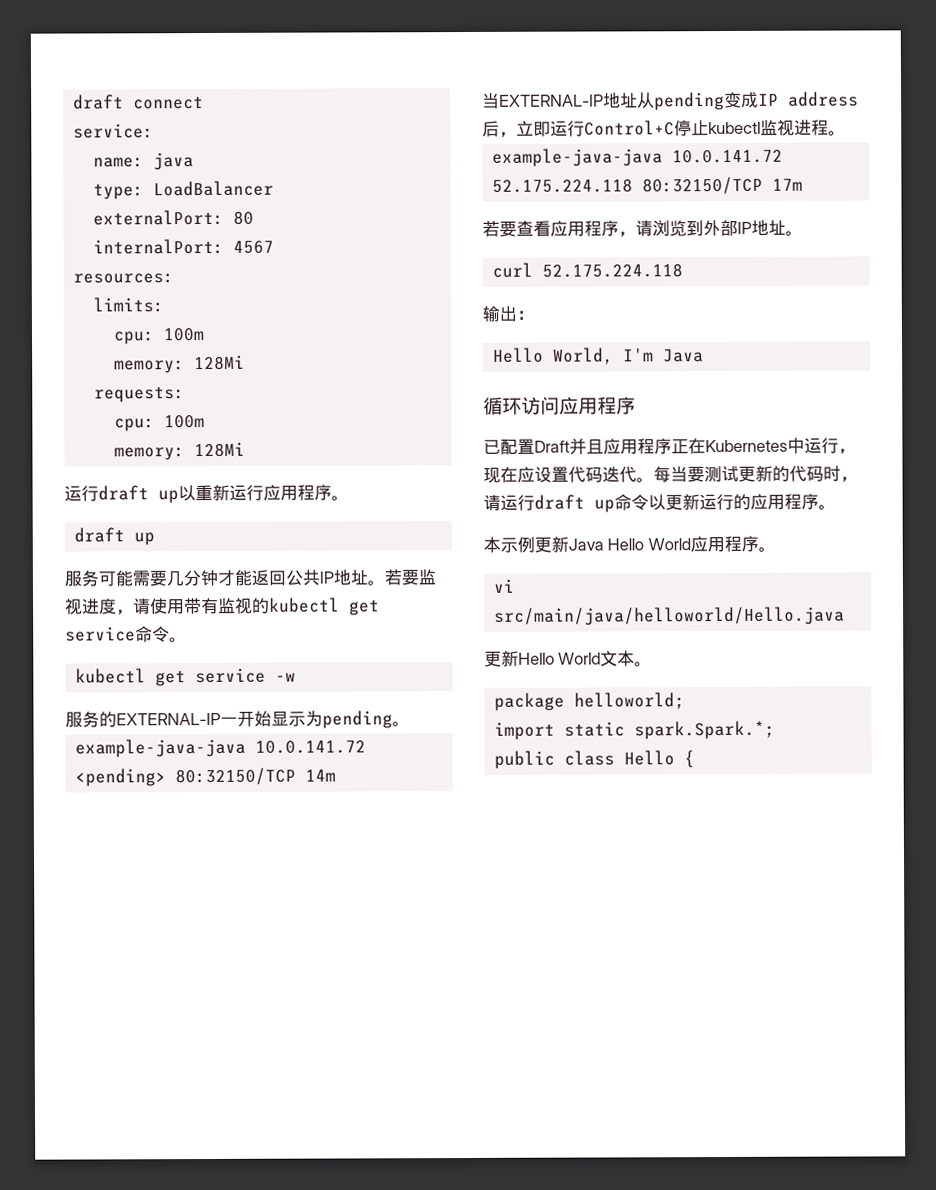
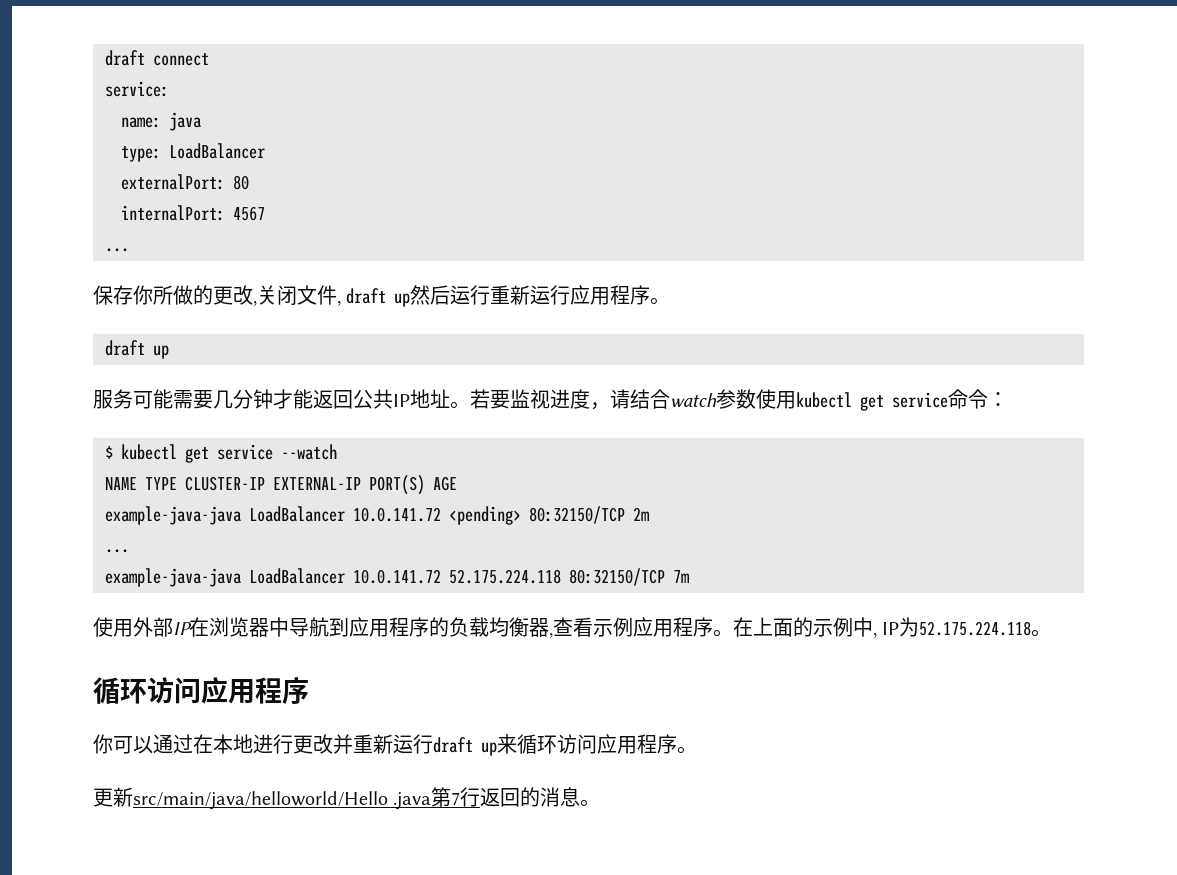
[72,273,174,284] [92,297,164,313] [112,328,205,345] [113,354,245,374] [93,386,185,403] [113,415,205,432] [113,441,245,461] [64,485,196,504] resources: // limits: // cpu: 100m // memory: 128Mi // requests: // cpu: 100m // memory: 128Mi // 运行draft up以 -> [105,248,129,252] [93,285,491,307] ... // 保存你所做的更改,关闭文件, draft up然后运行
[150,597,270,615] 使用带有监视的 -> [630,389,796,409] 结合watch参数使用
[169,637,187,643] [74,667,296,687] [65,710,410,729] [74,738,246,758] 。 // kubectl get service -w // 服务的EXTERNAL-IP一开始显示为pending。 // example-java-java -> [988,392,1008,407] [105,444,337,463] [105,475,457,495] [105,506,345,525] ： // $ kubectl get service --watch // NAME TYPE CLUSTER-IP EXTERNAL-IP PORT(S) AGE // example-java-java LoadBalancer
[304,769,336,782] [482,91,859,111] [482,119,846,138] [491,148,663,167] 14m // 当EXTERNAL-IP地址从pending变成IP address后，立即运行Control+C停止kubectl监视进程。 // example-java-java -> [633,507,649,521] [105,549,129,553] [105,568,345,587] 2m // ... // example-java-java LoadBalancer
[771,178,803,191] [482,219,803,238] [491,262,683,278] [482,305,534,322] [492,347,704,365] [483,396,636,415] [483,437,856,455] [483,465,858,483] [483,493,836,513] [483,535,776,553] [492,578,514,593] [493,606,845,626] [484,650,653,667] [493,692,685,711] [493,720,775,740] [493,750,695,769] 17m // 若要查看应用程序，请浏览到外部IP地址。 // curl 52.175.224.118 // 输出： // Hello World, I'm Java // 循环访问应用程序 // 已配置Draft并且应用程序正在Kubernetes中运行，现在应设置代码迭代。每当要测试更新的代码时，请运行draft up命令以更新运行的应用程序。 // 本示例更新Java Hello World应用程序。 // vi src/main/java/helloworld/Hello.java // 更新Hello World文本。 // package helloworld; // import static spark.Spark.*; // public class Hello { -> [673,570,689,583] [93,617,1052,638] [93,677,309,705] [93,734,697,756] [93,787,601,810] 7m // 使用外部IP在浏览器中导航到应用程序的负载均衡器,查看示例应用程序。在上面的示例中, IP为52.175.224.118。 // 循环访问应用程序 // 你可以通过在本地进行更改并重新运行draft up来循环访问应用程序。 // 更新src/main/java/helloworld/Hello .java第7行返回的消息。

